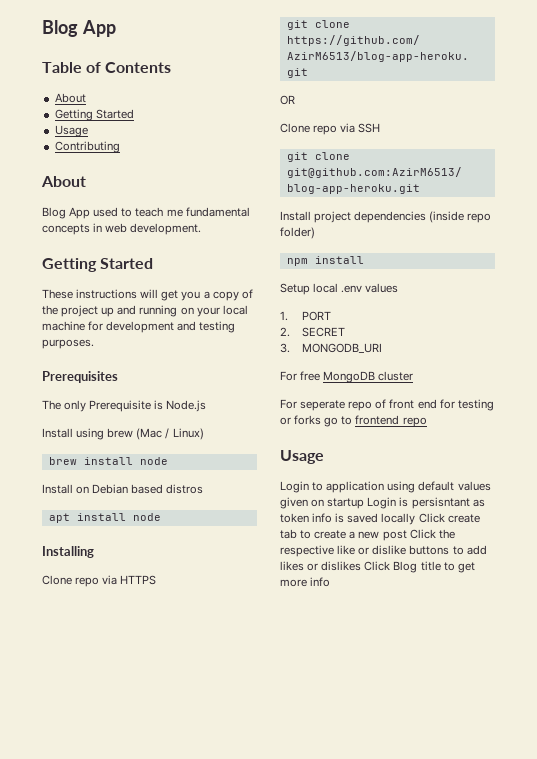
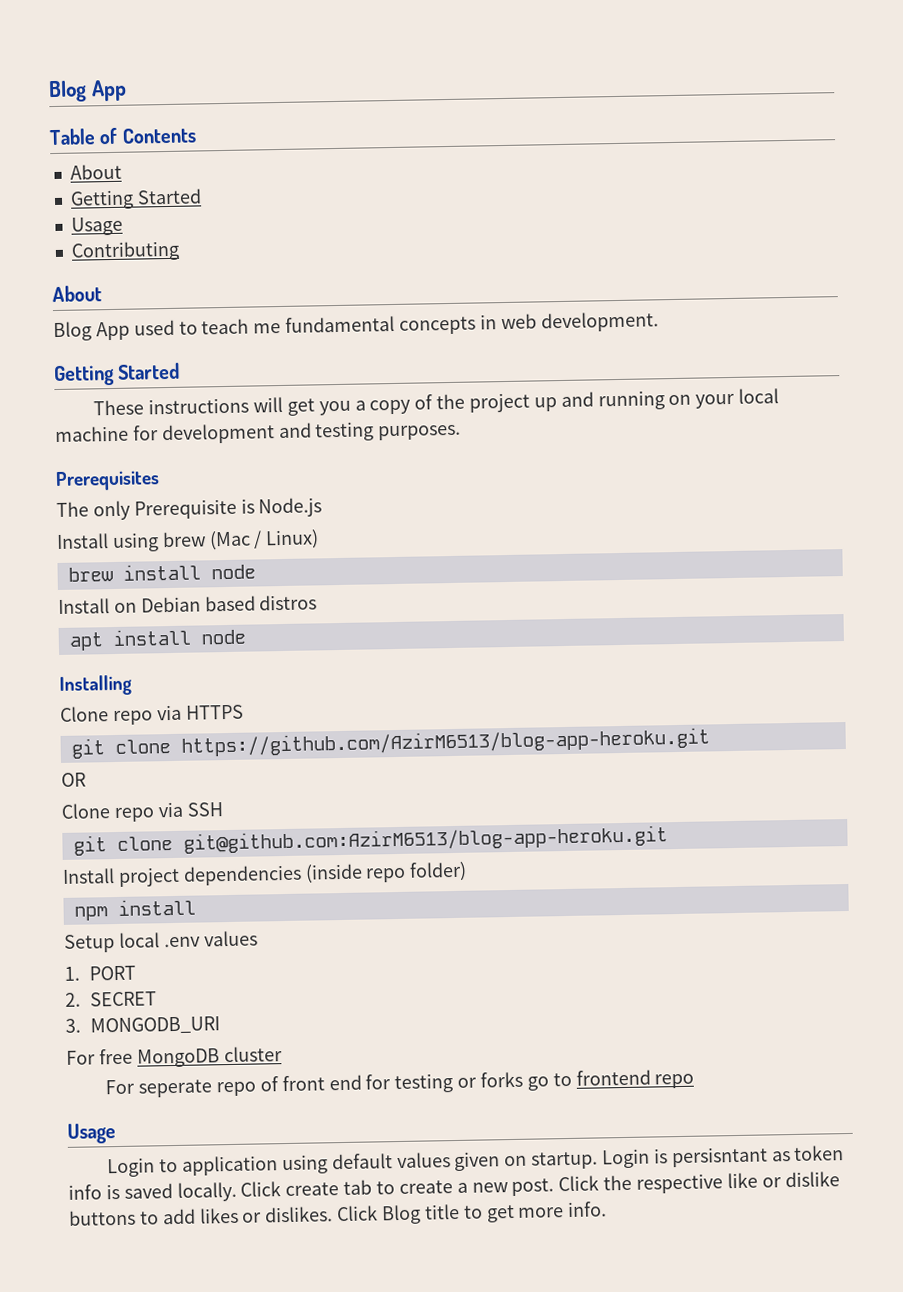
[327,498,365,509] startup -> [531,1151,599,1170] startup.
[381,513,416,525] locally -> [176,1181,237,1202] locally.
[382,530,407,541] post -> [511,1178,555,1197] post.
[321,561,362,571] dislikes -> [264,1206,334,1223] dislikes.
[310,577,331,587] info -> [567,1201,608,1218] info.

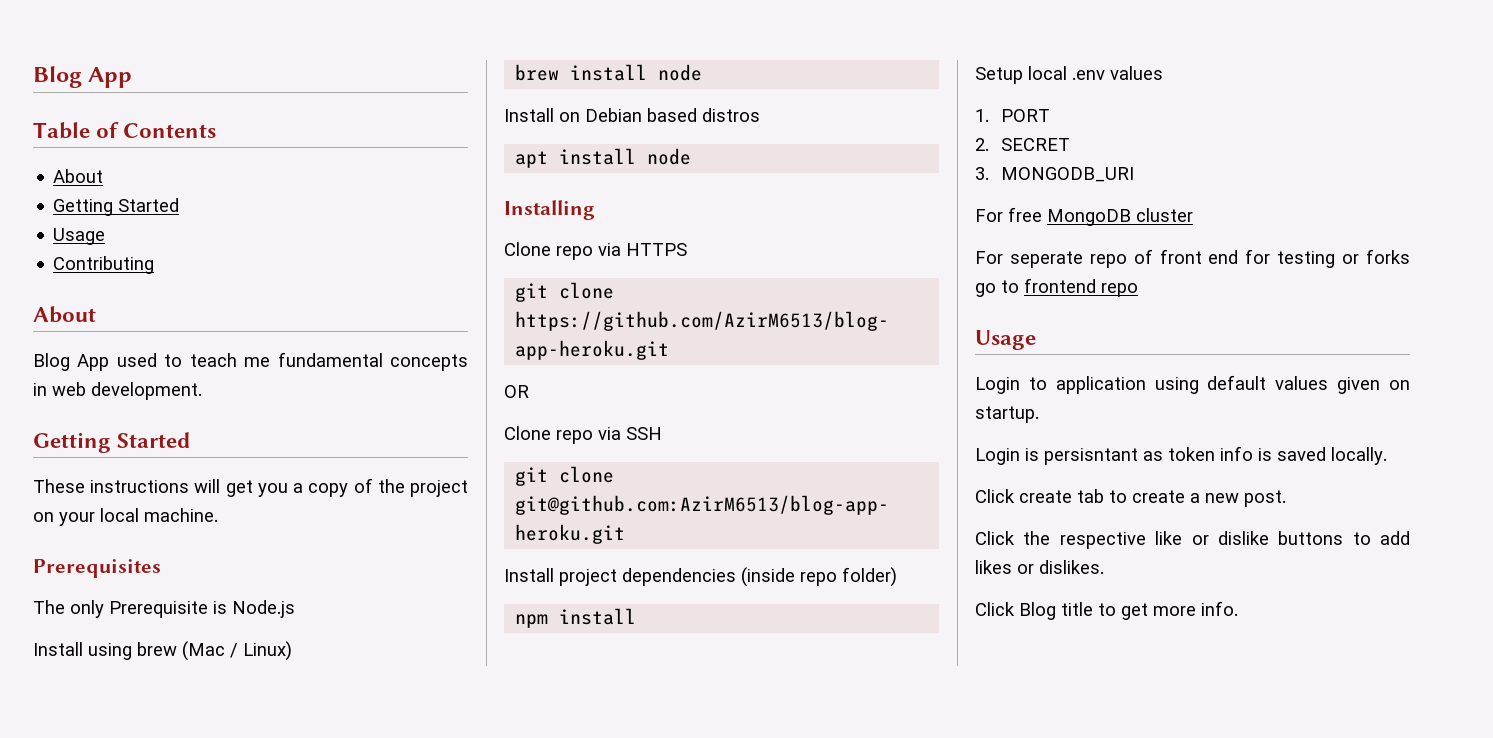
[533,388,780,412] [55,421,462,445] up and running on your local machine for development and testing purposes. -> [33,508,218,526] on your local machine.
(599, 1160) none -> (1039, 414) //
(237, 1191) none -> (1387, 456) //
(555, 1187) none -> (1286, 498) //
(334, 1214) none -> (1104, 567) //

